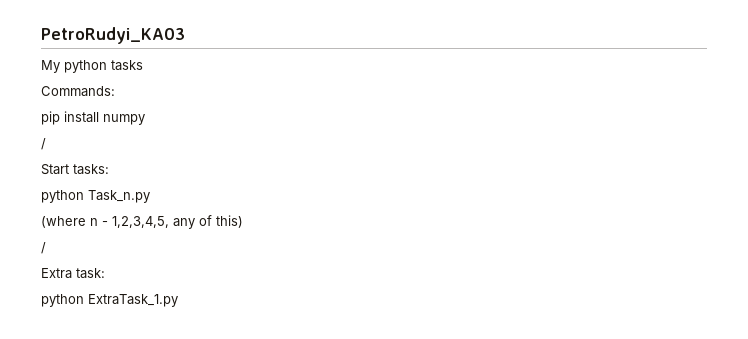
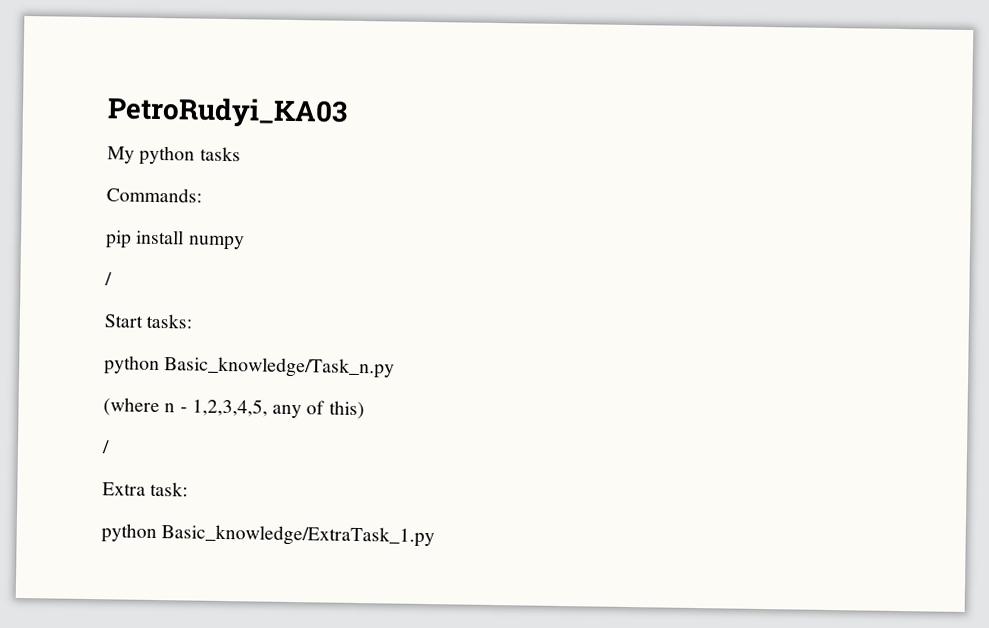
[88,190,150,203] Task_n.py -> [164,356,396,379] Basic_knowledge/Task_n.py
[88,294,178,307] ExtraTask_1.py -> [161,524,436,548] Basic_knowledge/ExtraTask_1.py

